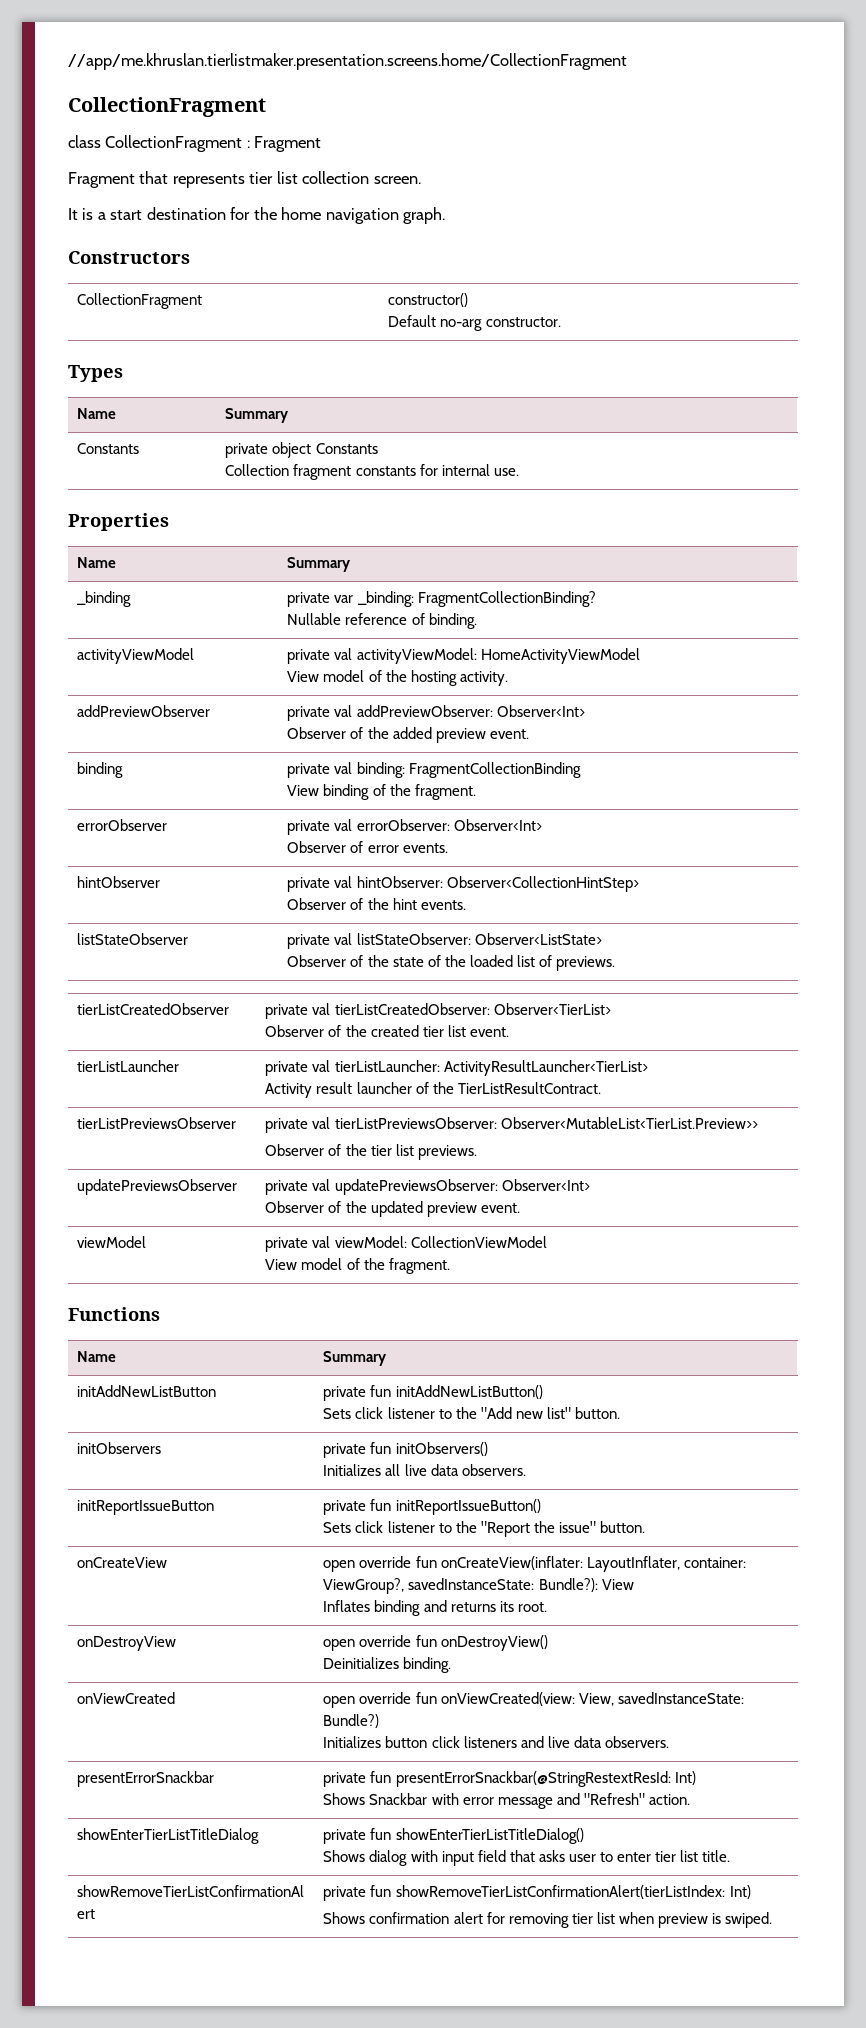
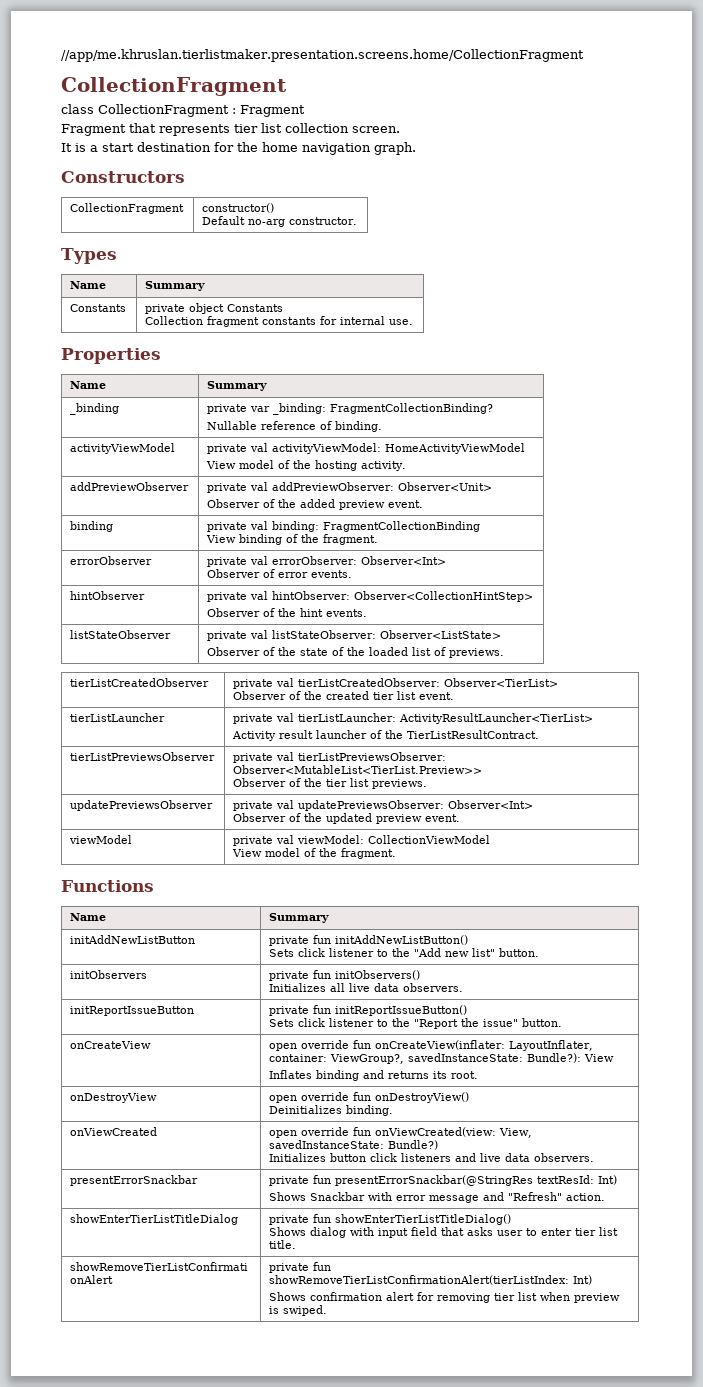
[496,705,585,717] Observer<Int> -> [398,482,493,491] Observer<Unit>
[395,1771,671,1787] presentErrorSnackbar(@StringRestextResId: -> [335,1175,595,1186] presentErrorSnackbar(@StringRes textResId:

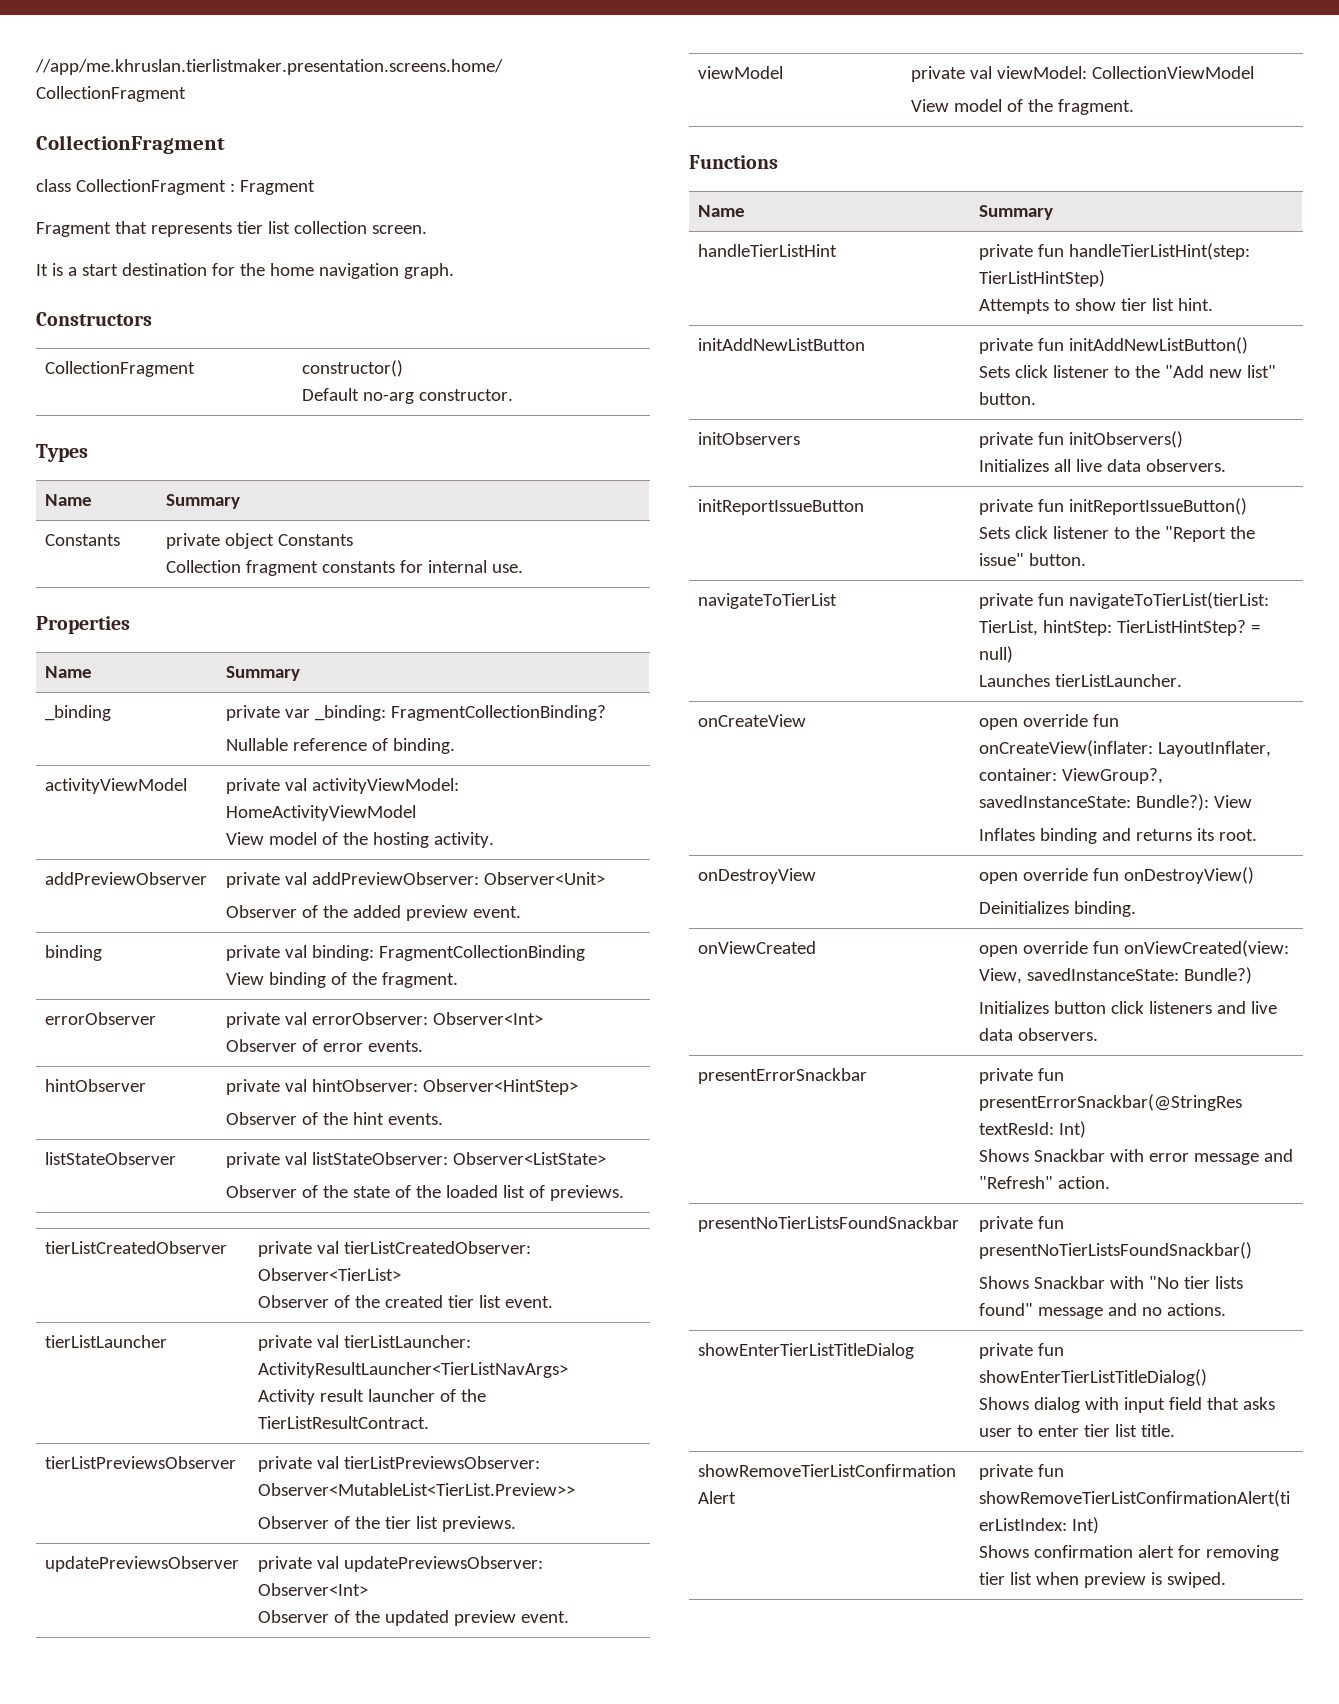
[354,591,534,602] Observer<CollectionHintStep> -> [423,1079,579,1095] Observer<HintStep>
[399,713,594,724] ActivityResultLauncher<TierList> -> [258,1362,569,1378] ActivityResultLauncher<TierListNavArgs>
(330, 918) none -> [698,244,838,257] [979,243,1251,260] [979,270,1106,287] [979,298,1214,314] // handleTierListHint | private fun handleTierListHint(step: TierListHintStep) // Attempts to show tier list hint.
(563, 1022) none -> [698,593,838,609] [979,592,1270,609] [979,620,1261,636] [979,646,1014,663] [979,674,1183,687] // navigateToTierList | private fun navigateToTierList(tierList: TierList, hintStep: TierListHintStep? = null) // Launches tierListLauncher.
(606, 1197) none -> [698,1216,960,1232] [979,1216,1065,1232] [979,1242,1253,1259] [979,1276,1244,1289] [979,1303,1227,1319] // presentNoTierListsFoundSnackbar | private fun presentNoTierListsFoundSnackbar() // Shows Snackbar with "No tier lists found" message and no actions.

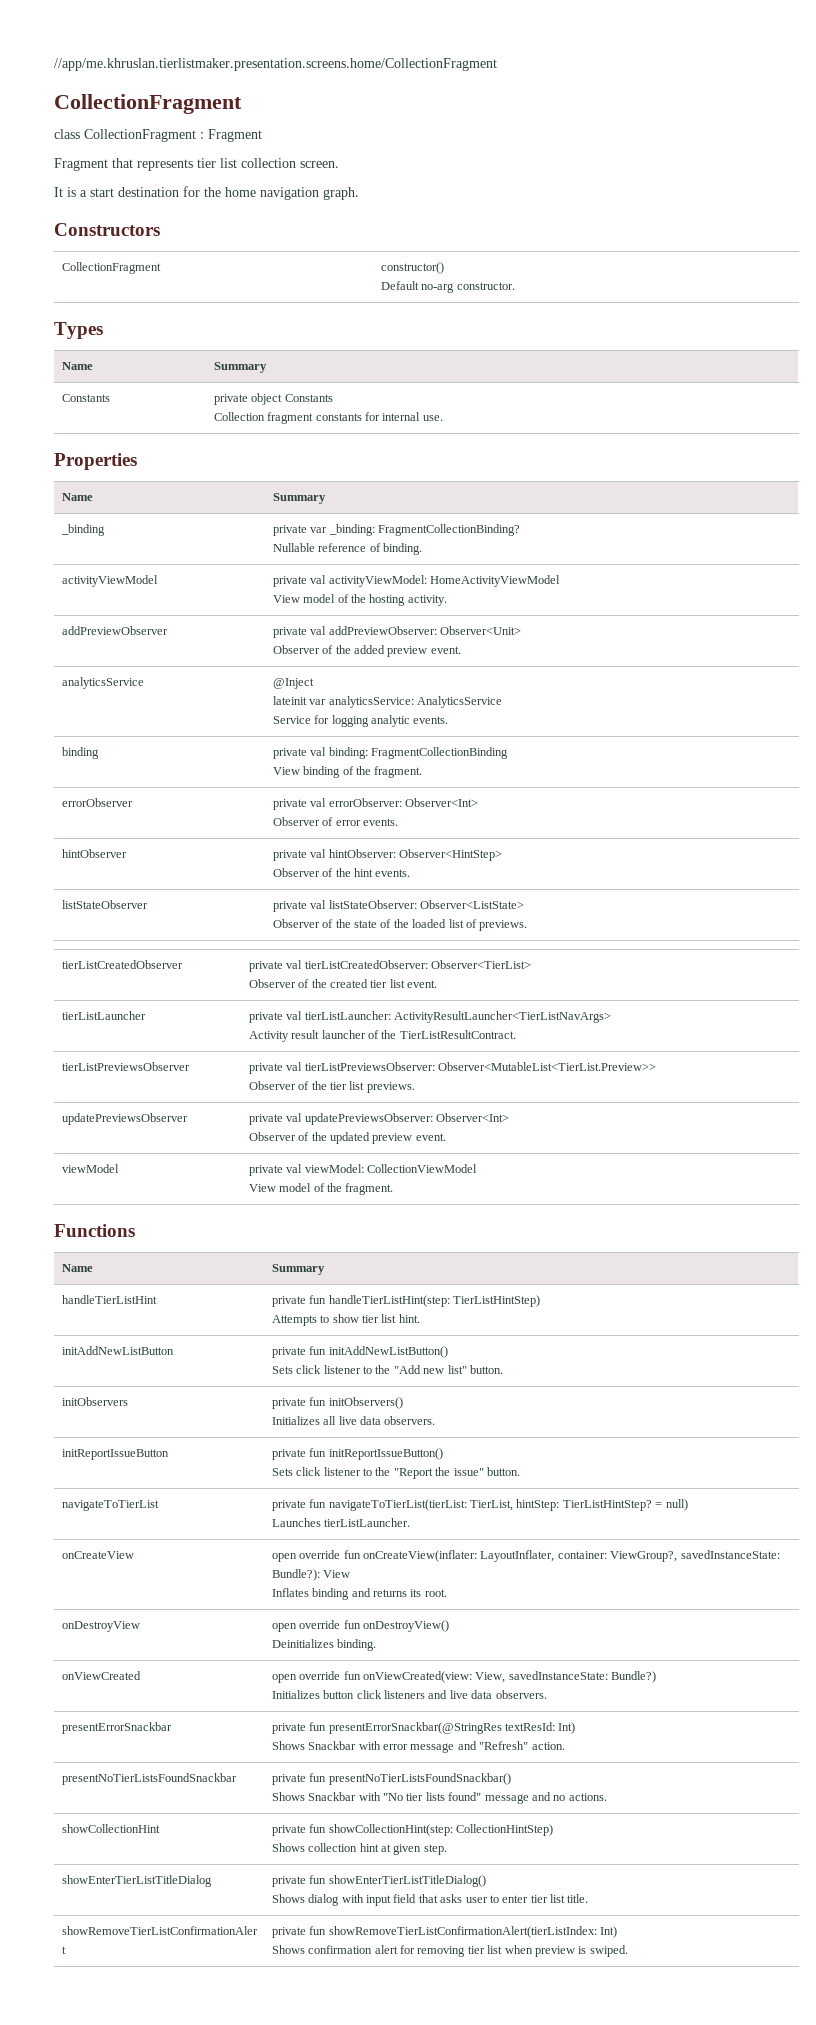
(522, 912) none -> [61,677,144,689] [272,678,314,689] [272,696,503,708] [272,715,449,727] // analyticsService | @Inject // lateinit var analyticsService: AnalyticsService // Service for logging analytic events.
(1227, 1309) none -> [61,1824,160,1833] [271,1824,554,1836] [271,1843,447,1855] // showCollectionHint | private fun showCollectionHint(step: CollectionHintStep) // Shows collection hint at given step.

